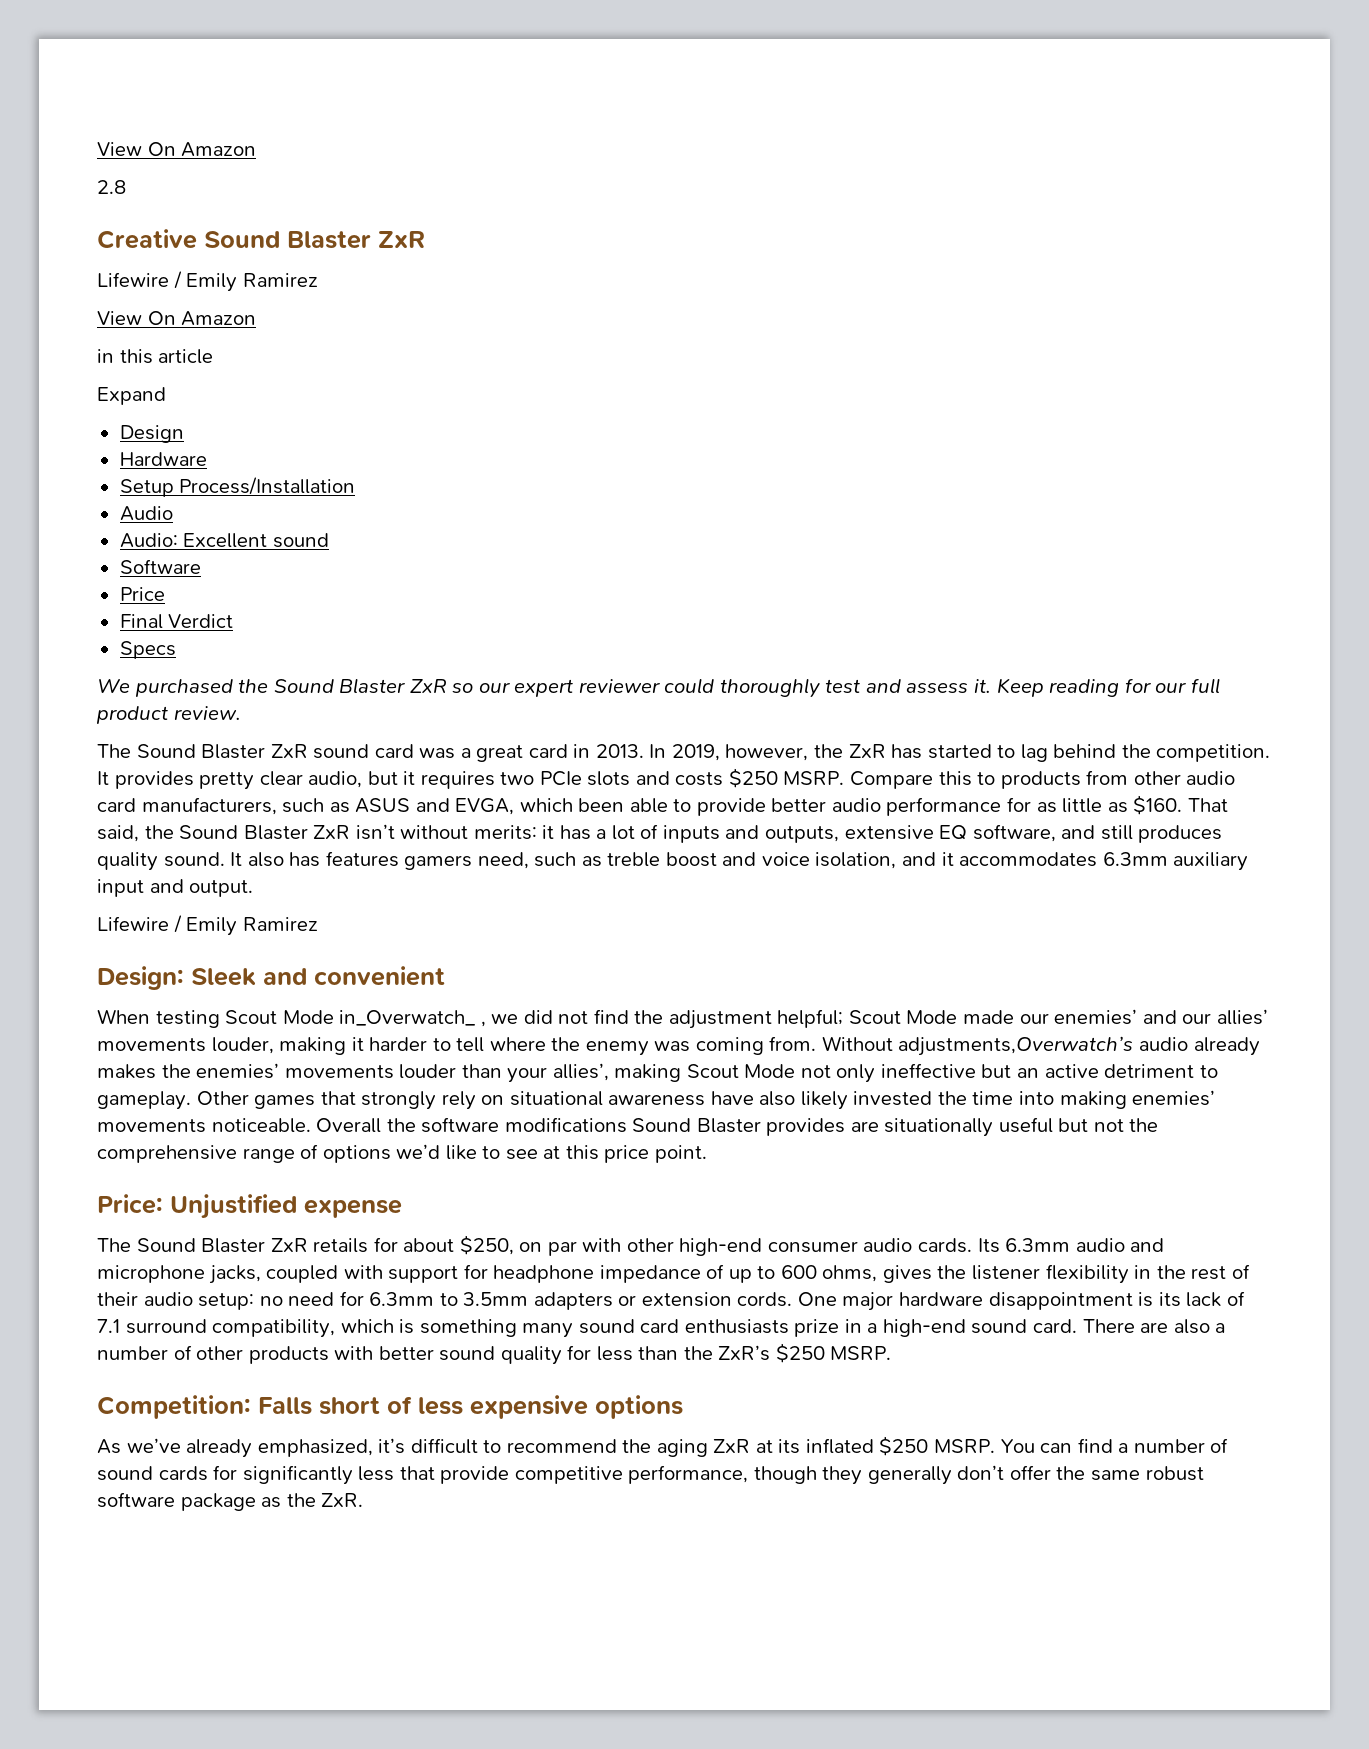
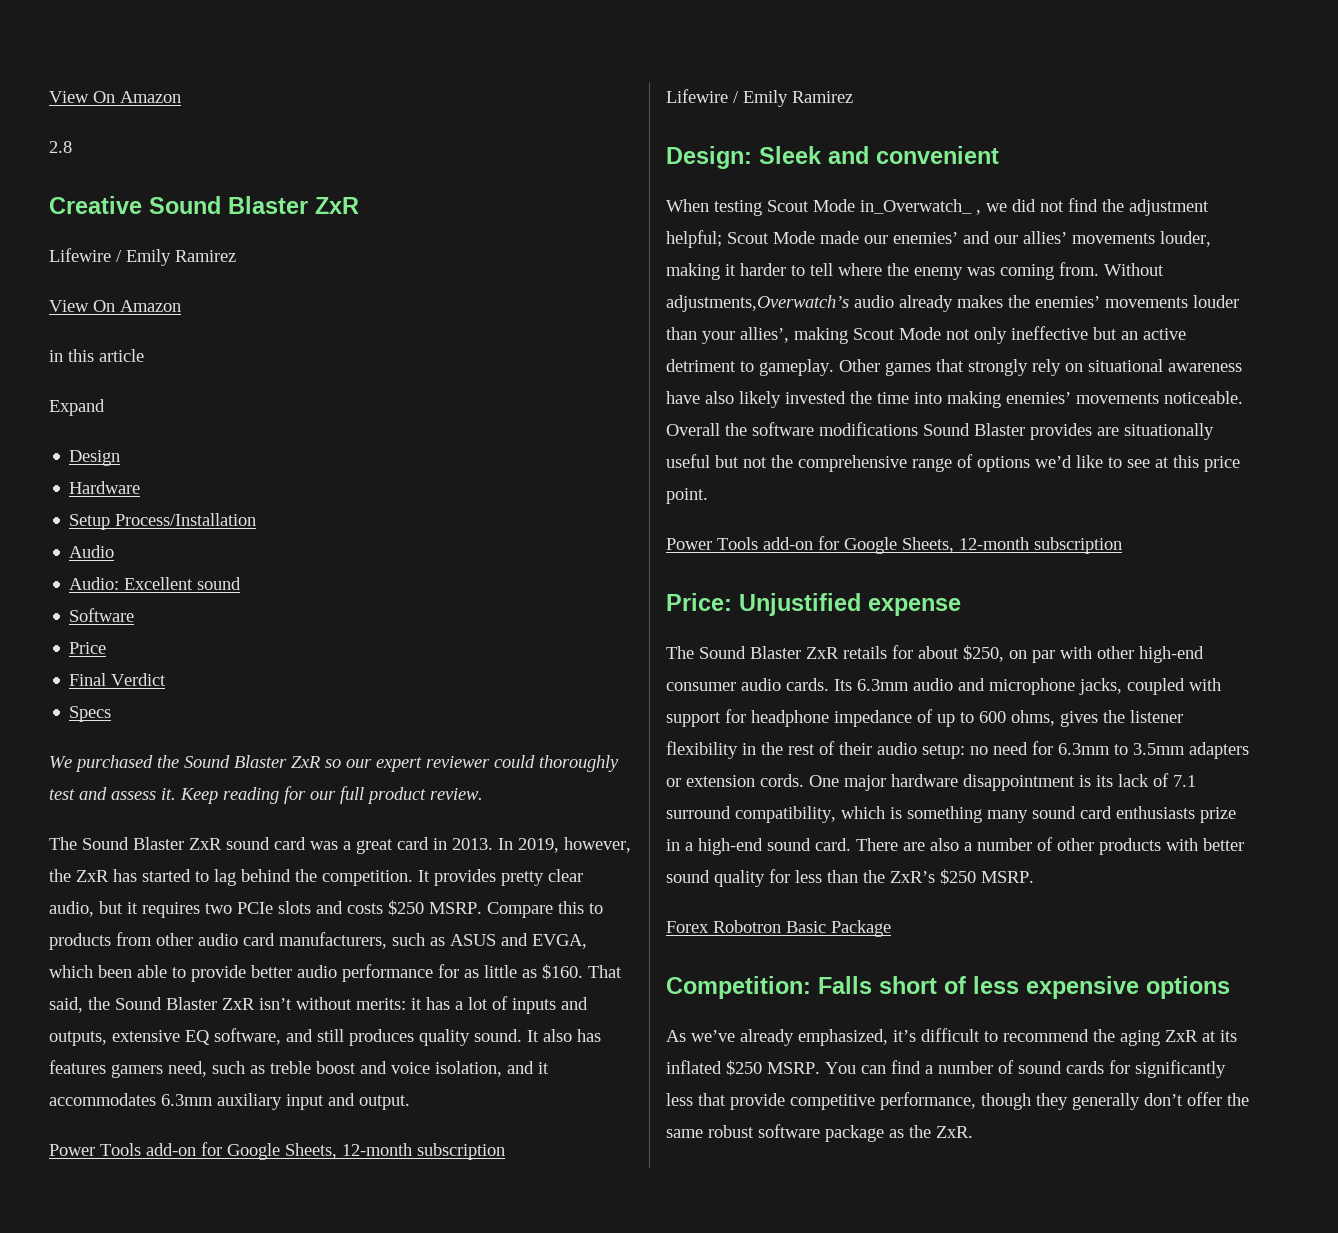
(254, 888) none -> [49,1142,505,1160] // Power Tools add-on for Google Sheets, 12-month subscription
(707, 1154) none -> [666,536,1122,554] // Power Tools add-on for Google Sheets, 12-month subscription
(892, 1353) none -> [666,920,891,937] // Forex Robotron Basic Package

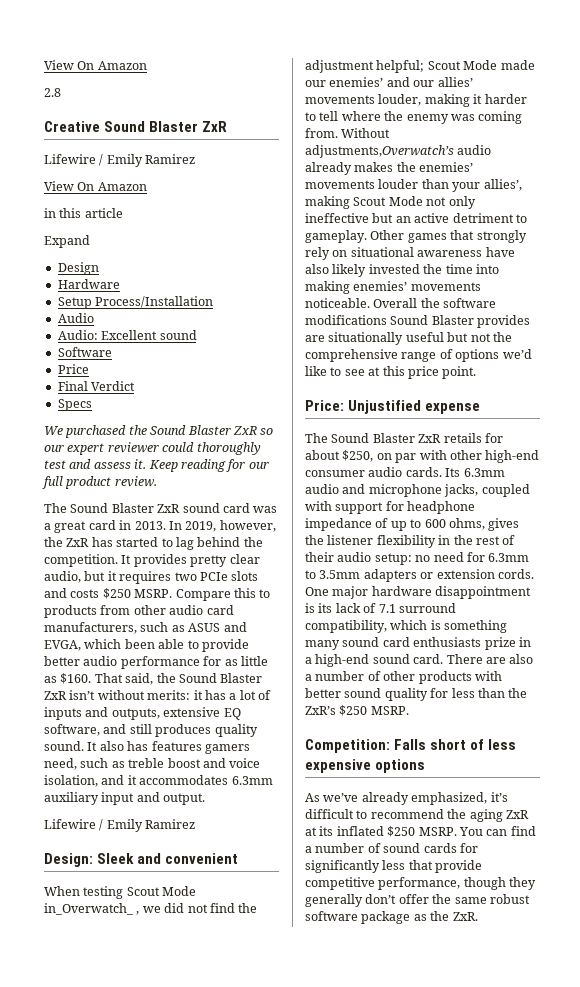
[49,1142,505,1160] // Power Tools add-on for Google Sheets, 12-month subscription -> (206, 799) none
[666,536,1122,554] // Power Tools add-on for Google Sheets, 12-month subscription -> (477, 372) none
[666,920,891,937] // Forex Robotron Basic Package -> (409, 710) none

